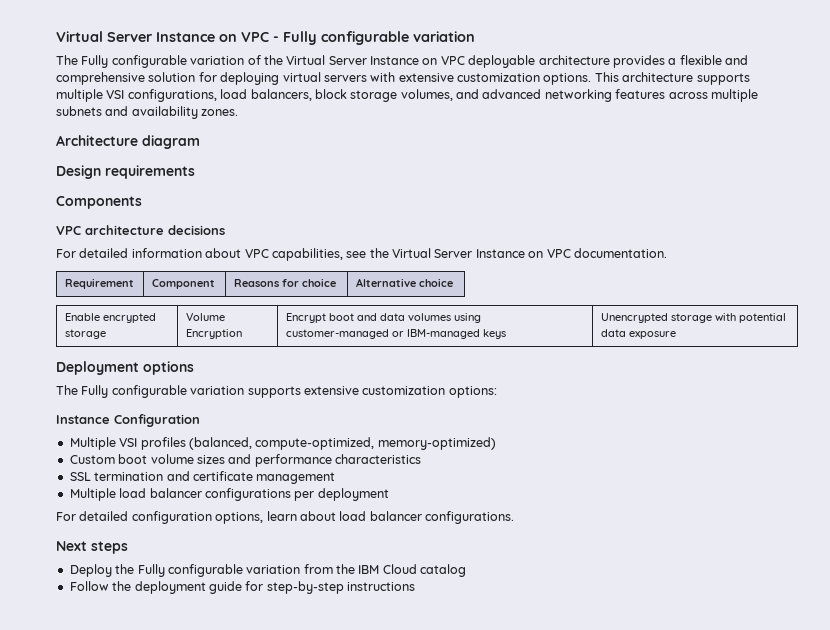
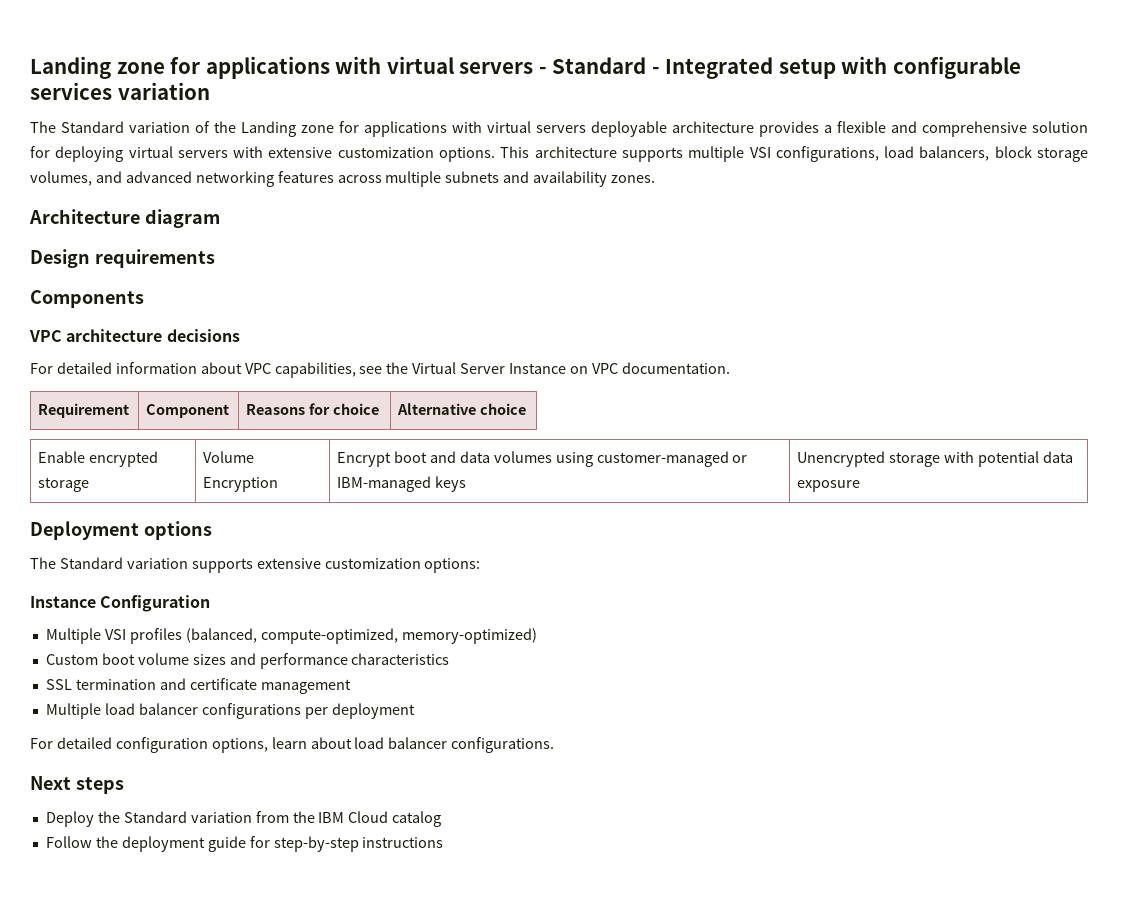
[56,31,409,45] Virtual Server Instance on VPC - Fully configurable -> [30,56,1021,79] [30,82,112,100] Landing zone for applications with virtual servers - Standard - Integrated setup with configurable services
[81,55,187,68] Fully configurable -> [61,121,124,133] Standard
[286,55,465,65] Virtual Server Instance on VPC -> [241,121,586,137] Landing zone for applications with virtual servers
[81,385,187,398] Fully configurable -> [59,557,123,569] Standard
[137,564,243,577] Fully configurable -> [123,811,187,823] Standard

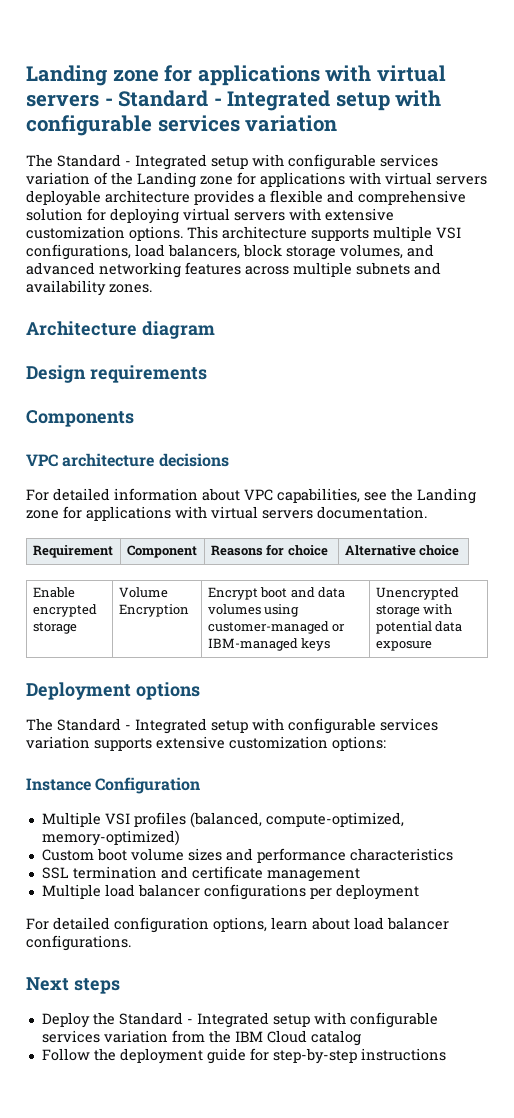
(124, 127) none -> [125,154,438,170] - Integrated setup with configurable services
[412,362,618,374] Virtual Server Instance on VPC -> [417,488,476,504] [26,506,313,521] Landing zone for applications with virtual servers
(123, 563) none -> [125,718,438,734] - Integrated setup with configurable services
(187, 817) none -> [186,1012,438,1028] [41,1030,100,1043] - Integrated setup with configurable services

